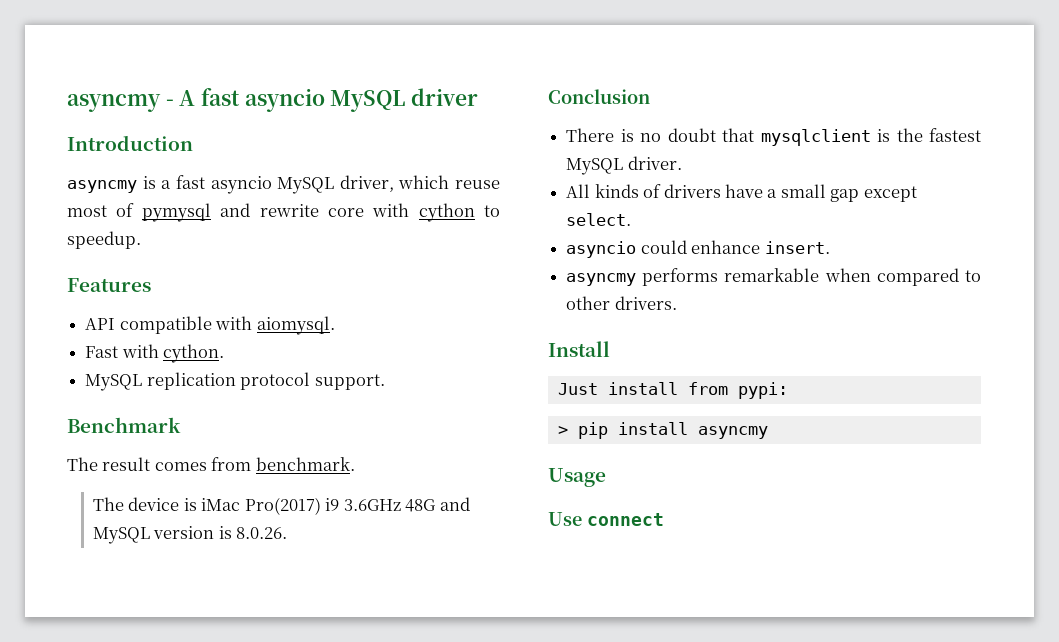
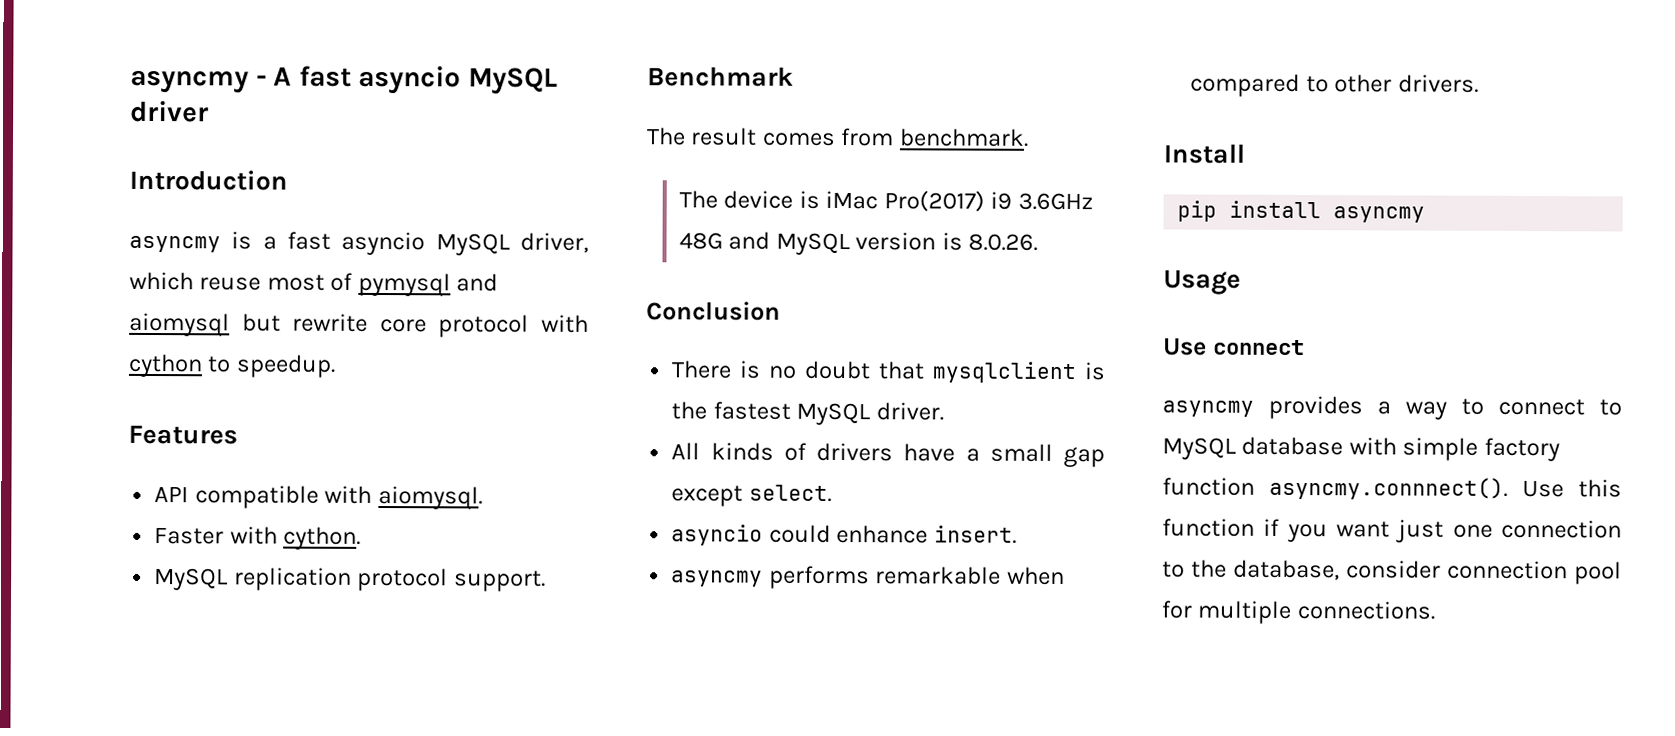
(251, 210) none -> [129,312,281,337] aiomysql but
(364, 212) none -> [438,314,530,338] protocol
[85,346,119,358] Fast -> [154,527,225,545] Faster
[557,382,788,399] [557,426,568,435] Just install from pypi: // > -> (1245, 153) none
(664, 519) none -> [1162,395,1622,420] [1162,436,1560,462] [1162,476,1622,500] [1162,518,1622,543] [1162,559,1622,585] [1161,600,1435,624] // asyncmy provides a way to connect to MySQL database with simple factory function asyncmy.connnect(). Use this function if you want just one connection to the database, consider connection pool for multiple connections.

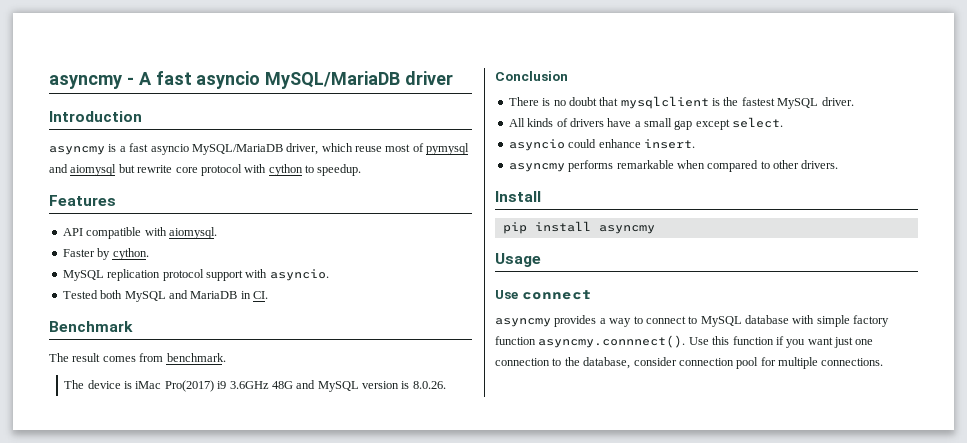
[467,67,558,95] MySQL -> [265,71,401,89] MySQL/MariaDB
[435,233,510,256] MySQL -> [191,144,283,155] MySQL/MariaDB
[229,526,278,545] with -> [97,248,111,260] by
[453,570,546,592] support. -> [205,269,329,281] [62,290,268,302] support with asyncio. // Tested both MySQL and MariaDB in CI.

